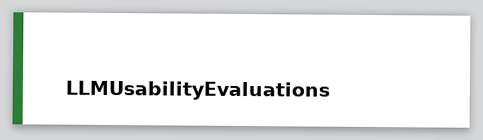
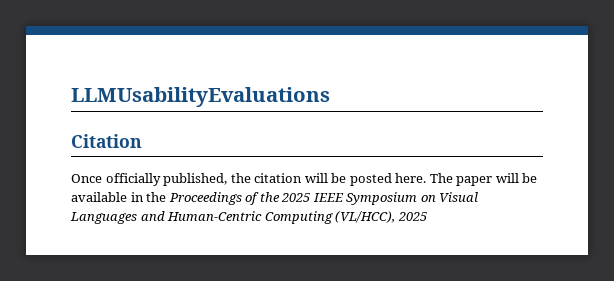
(330, 90) none -> [71,134,142,148] [71,173,538,186] [71,192,479,205] [70,211,427,224] // Citation // Once officially published, the citation will be posted here. The paper will be available in the Proceedings of the 2025 IEEE Symposium on Visual Languages and Human-Centric Computing (VL/HCC), 2025

